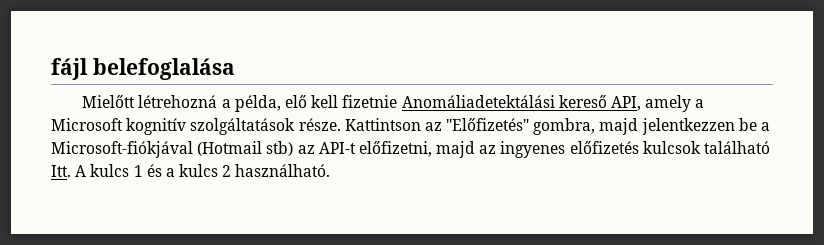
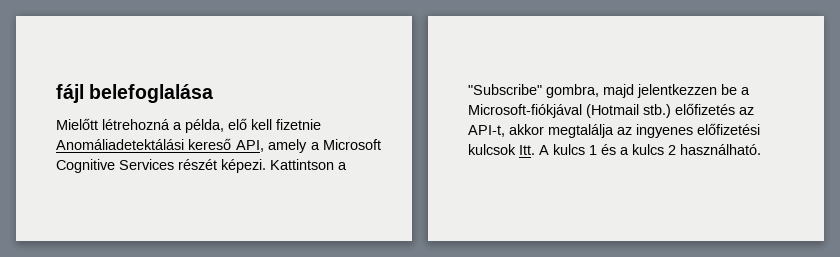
[126,118,530,135] kognitív szolgáltatások része. Kattintson az "Előfizetés" -> [56,159,347,173] [468,84,542,95] Cognitive Services részét képezi. Kattintson a "Subscribe"
[266,141,771,158] stb) az API-t előfizetni, majd az ingyenes előfizetés kulcsok található -> [643,103,754,118] [468,123,760,138] [468,144,516,155] stb.) előfizetés az API-t, akkor megtalálja az ingyenes előfizetési kulcsok

